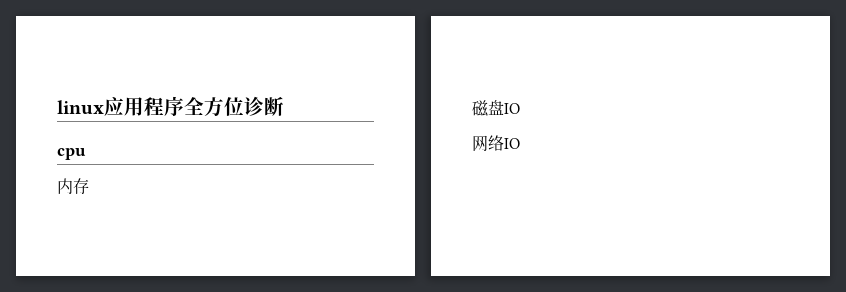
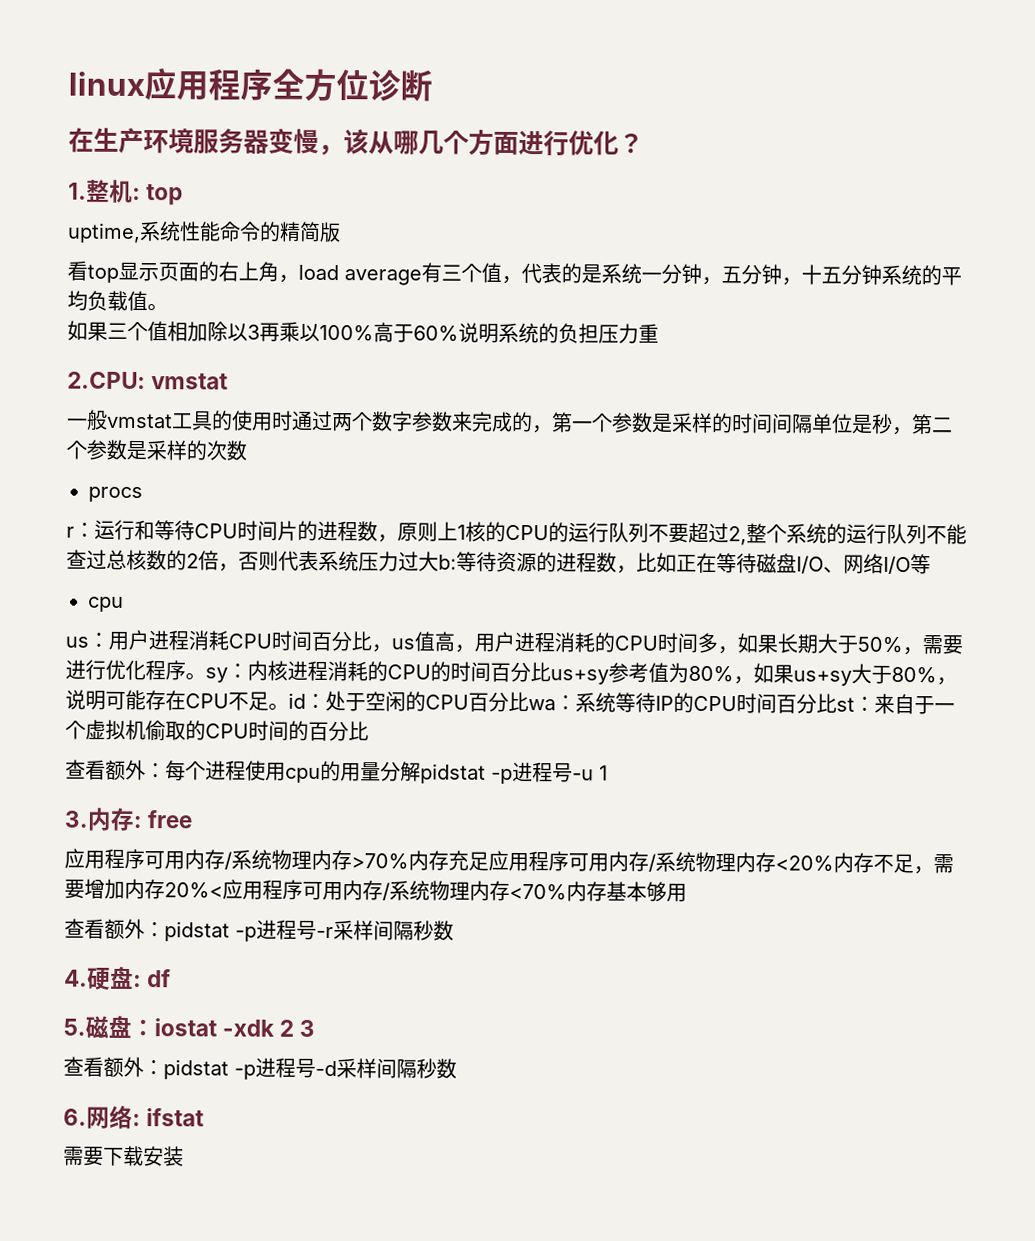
[57,148,86,160] [57,178,89,194] [472,100,520,117] [472,135,520,152] cpu // 内存 // 磁盘IO // 网络IO -> [68,127,644,157] [68,179,184,206] [67,221,341,244] [67,260,962,286] [67,290,168,312] [67,320,659,344] [67,371,229,390] [67,409,953,436] [66,439,247,461] [88,486,143,503] [66,519,967,546] [66,549,931,575] [88,596,124,612] [65,629,963,656] [65,659,957,686] [65,689,955,715] [65,719,369,742] [65,759,608,784] [64,807,194,831] [64,848,954,875] [64,878,687,902] [64,918,454,942] [64,966,172,990] [63,1015,316,1039] [63,1056,457,1080] [63,1104,205,1129] [63,1145,184,1167] 在生产环境服务器变慢，该从哪几个方面进行优化？ // 1.整机: top // uptime,系统性能命令的精简版 // 看top显示页面的右上角，load average有三个值，代表的是系统一分钟，五分钟，十五分钟系统的平均负载值。 // 如果三个值相加除以3再乘以100%高于60%说明系统的负担压力重 // 2.CPU: vmstat // 一般vmstat工具的使用时通过两个数字参数来完成的，第一个参数是采样的时间间隔单位是秒，第二个参数是采样的次数 // procs // r：运行和等待CPU时间片的进程数，原则上1核的CPU的运行队列不要超过2,整个系统的运行队列不能查过总核数的2倍，否则代表系统压力过大b:等待资源的进程数，比如正在等待磁盘I/O、网络I/O等 // cpu // us：用户进程消耗CPU时间百分比，us值高，用户进程消耗的CPU时间多，如果长期大于50%，需要进行优化程序。sy：内核进程消耗的CPU的时间百分比us+sy参考值为80%，如果us+sy大于80%，说明可能存在CPU不足。id：处于空闲的CPU百分比wa：系统等待IP的CPU时间百分比st：来自于一个虚拟机偷取的CPU时间的百分比 // 查看额外：每个进程使用cpu的用量分解pidstat -p进程号-u 1 // 3.内存: free // 应用程序可用内存/系统物理内存>70%内存充足应用程序可用内存/系统物理内存<20%内存不足，需要增加内存20%<应用程序可用内存/系统物理内存<70%内存基本够用 // 查看额外：pidstat -p进程号-r采样间隔秒数 // 4.硬盘: df // 5.磁盘：iostat -xdk 2 3 // 查看额外：pidstat -p进程号-d采样间隔秒数 // 6.网络: ifstat // 需要下载安装

